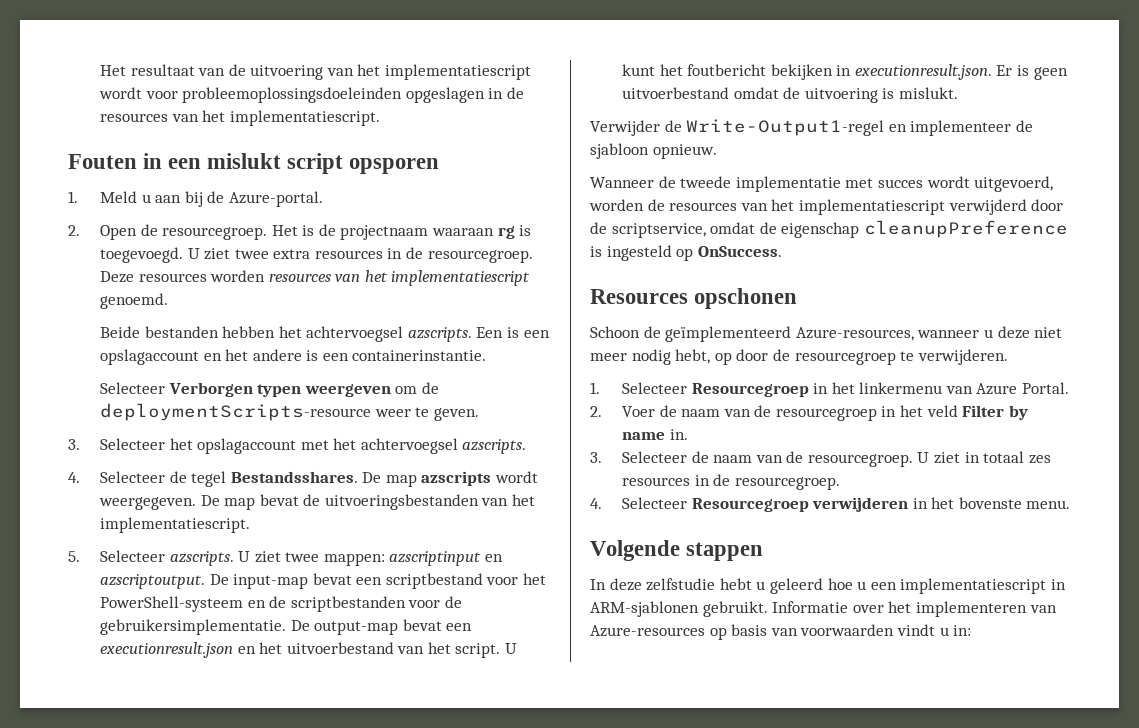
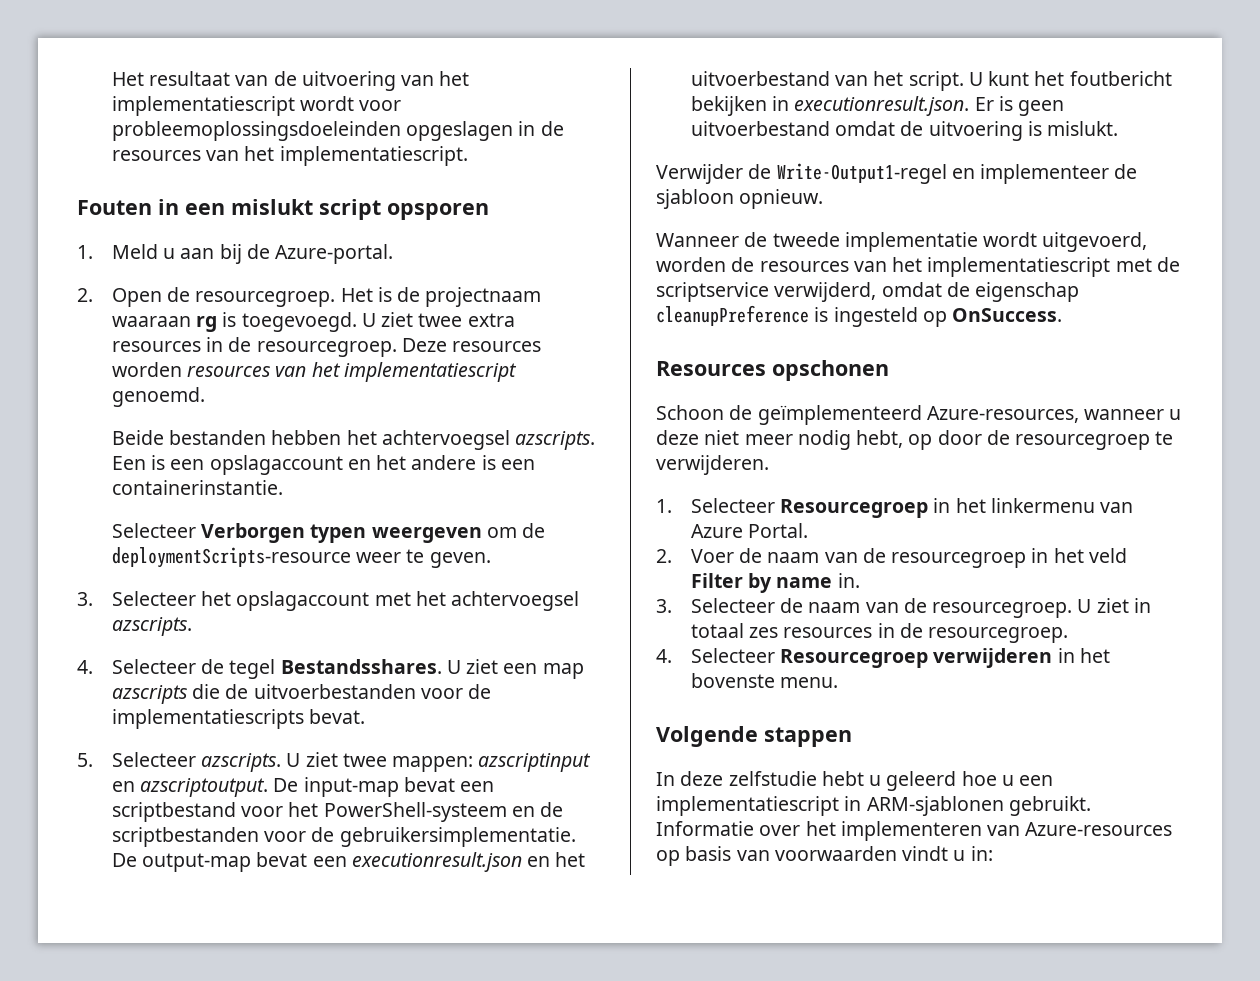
[362,471,539,487] [98,494,536,510] [99,517,250,533] De map azscripts wordt weergegeven. De map bevat de uitvoeringsbestanden van het implementatiescript. -> [446,659,584,679] [111,684,492,704] [111,709,366,729] U ziet een map azscripts die de uitvoerbestanden voor de implementatiescripts bevat.
[845,178,923,188] met succes -> (978, 242) none
[948,199,1064,215] [590,222,706,238] verwijderd door de scriptservice, -> [1115,257,1180,272] [656,282,877,302] met de scriptservice verwijderd,

